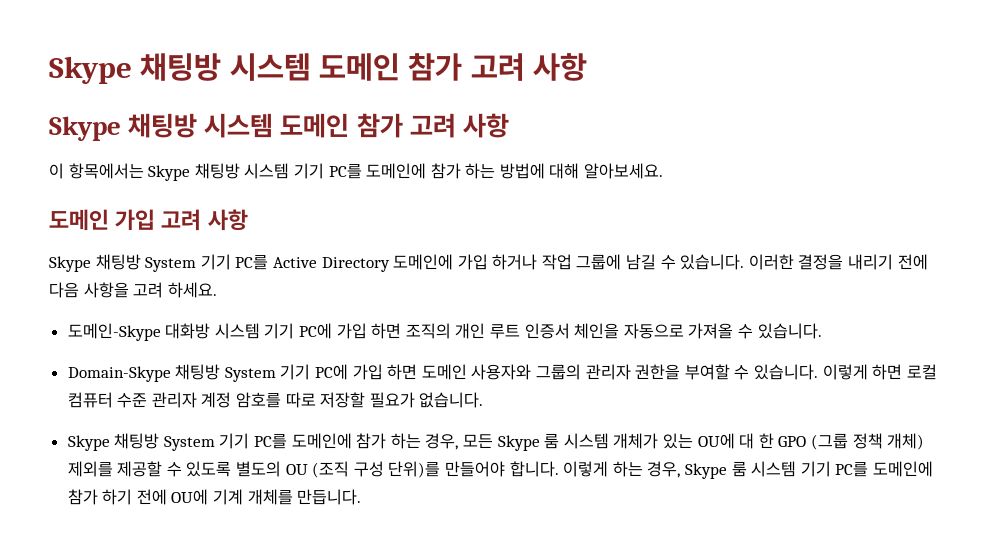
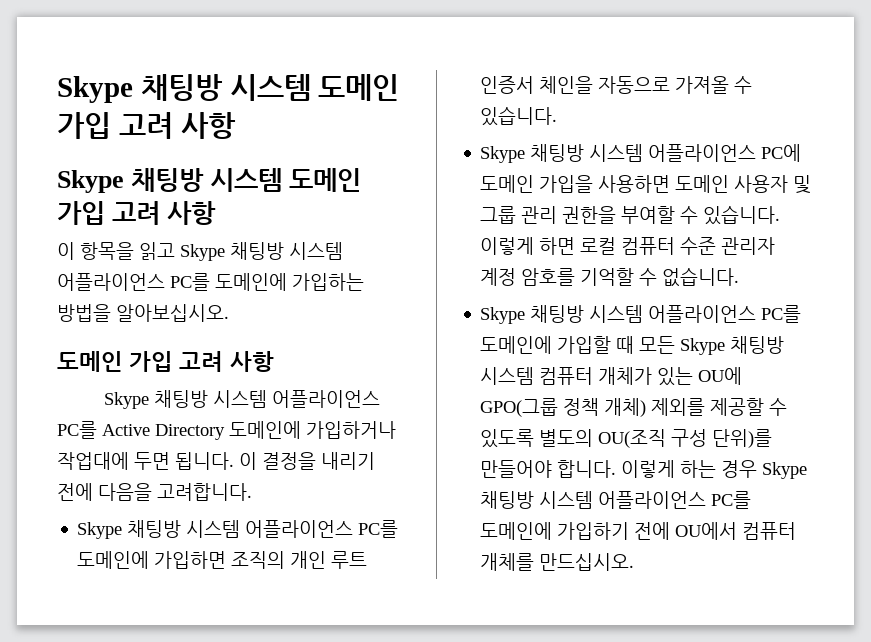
[49,53,463,84] Skype 채팅방 시스템 도메인 참가 -> [57,74,400,103] [57,112,111,139] Skype 채팅방 시스템 도메인 가입
[356,113,403,138] 참가 -> [57,201,105,225] 가입
[68,163,664,181] [49,209,248,231] [49,254,231,272] 항목에서는 Skype 채팅방 시스템 기기 PC를 도메인에 참가 하는 방법에 대해 알아보세요. // 도메인 가입 고려 사항 // Skype 채팅방 System 기기 -> [80,242,343,261] [57,273,364,291] [57,304,229,322] [57,351,274,372] [104,390,381,409] 항목을 읽고 Skype 채팅방 시스템 어플라이언스 PC를 도메인에 가입하는 방법을 알아보십시오. // 도메인 가입 고려 사항 // Skype 채팅방 시스템 어플라이언스
[457,254,928,270] [49,282,217,298] [67,323,402,341] 가입 하거나 작업 그룹에 남길 수 있습니다. 이러한 결정을 내리기 전에 다음 사항을 고려 하세요. // 도메인-Skype 대화방 시스템 기기 PC에 가입 하면 -> [306,421,396,439] [57,452,375,470] [57,483,252,501] [77,520,399,539] [77,551,227,569] 가입하거나 작업대에 두면 됩니다. 이 결정을 내리기 전에 다음을 고려합니다. // Skype 채팅방 시스템 어플라이언스 PC를 도메인에 가입하면
[67,364,631,382] Domain-Skype 채팅방 System 기기 PC에 가입 하면 도메인 사용자와 그룹의 관리자 -> [480,144,802,163] [480,175,812,194] [480,206,558,224] Skype 채팅방 시스템 어플라이언스 PC에 도메인 가입을 사용하면 도메인 사용자 및 그룹 관리
[285,392,415,408] 따로 저장할 필요가 -> [580,268,658,286] 기억할 수
[163,433,848,451] System 기기 PC를 도메인에 참가 하는 경우, 모든 Skype 룸 시스템 개체가 있는 OU에 대 한 GPO (그룹 -> [589,305,802,323] [480,336,785,355] [480,367,743,386] [480,398,559,417] 시스템 어플라이언스 PC를 도메인에 가입할 때 모든 Skype 채팅방 시스템 컴퓨터 개체가 있는 OU에 GPO(그룹
[285,461,350,478] OU (조직 -> [598,429,667,448] OU(조직
[647,461,933,479] [67,489,362,505] 경우, Skype 룸 시스템 기기 PC를 도메인에 참가 하기 전에 OU에 기계 개체를 만듭니다. -> [721,460,808,479] [480,491,752,509] [480,522,797,540] [480,553,635,571] 경우 Skype 채팅방 시스템 어플라이언스 PC를 도메인에 가입하기 전에 OU에서 컴퓨터 개체를 만드십시오.

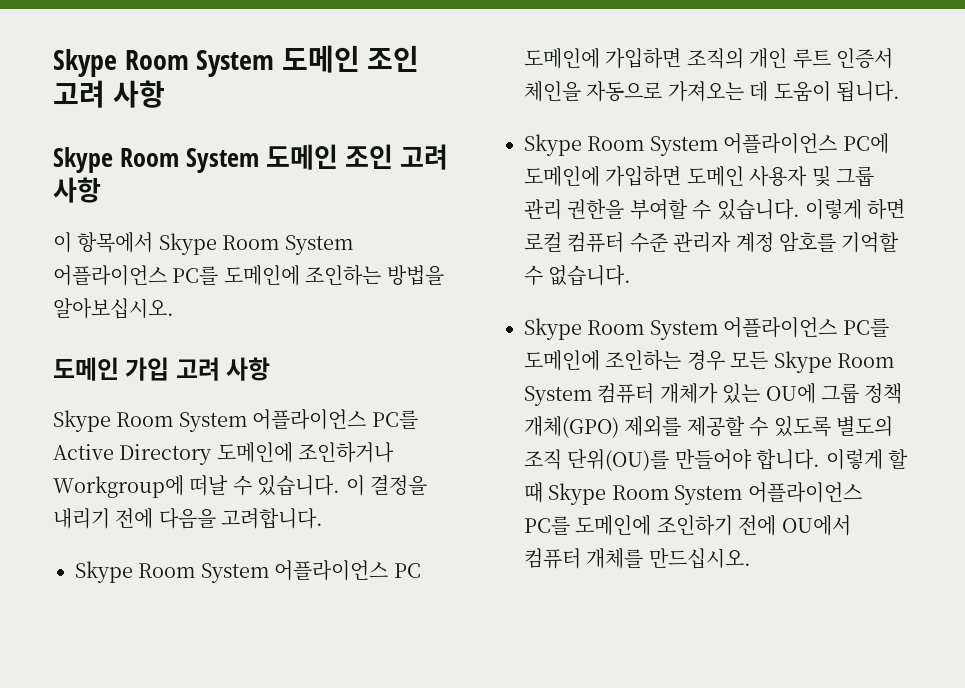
[57,74,400,103] [57,112,236,139] [57,168,362,193] [57,201,105,225] Skype 채팅방 시스템 도메인 가입 고려 사항 // Skype 채팅방 시스템 도메인 가입 -> [53,45,420,77] [53,80,165,108] [53,144,394,173] Skype Room System 도메인 조인 고려 사항 // Skype Room System 도메인 조인
[80,242,343,261] [57,273,364,291] 항목을 읽고 Skype 채팅방 시스템 어플라이언스 PC를 도메인에 가입하는 -> [77,232,353,255] [53,265,382,286] 항목에서 Skype Room System 어플라이언스 PC를 도메인에 조인하는
[154,390,268,408] 채팅방 시스템 -> [116,412,247,432] Room System
[306,421,396,439] [57,452,234,470] 가입하거나 작업대에 두면 됩니다. -> [298,442,395,463] [53,475,341,498] 조인하거나 Workgroup에 떠날 수 있습니다.
[127,520,399,538] 채팅방 시스템 어플라이언스 PC를 -> [138,560,421,583] Room System 어플라이언스 PC
[675,76,753,94] [480,106,558,126] [480,144,802,163] [480,175,671,193] 가져올 수 있습니다. // Skype 채팅방 시스템 어플라이언스 PC에 도메인 가입을 사용하면 -> [667,81,900,102] [524,133,889,156] [524,166,682,187] 가져오는 데 도움이 됩니다. // Skype Room System 어플라이언스 PC에 도메인에 가입하면
[530,305,802,323] [480,336,785,355] [480,367,535,385] 채팅방 시스템 어플라이언스 PC를 도메인에 가입할 때 모든 Skype 채팅방 시스템 -> [587,317,889,340] [524,350,894,373] [524,386,592,406] Room System 어플라이언스 PC를 도메인에 조인하는 경우 모든 Skype Room System
[480,398,647,417] GPO(그룹 정책 개체) -> [821,383,903,404] [524,416,619,438] 그룹 정책 개체(GPO)
[598,429,773,448] [480,460,808,479] [480,491,752,509] [480,522,630,540] OU(조직 구성 단위)를 만들어야 합니다. 이렇게 하는 경우 Skype 채팅방 시스템 어플라이언스 PC를 도메인에 가입하기 -> [524,449,908,471] [524,482,862,505] [524,515,733,536] 조직 단위(OU)를 만들어야 합니다. 이렇게 할 때 Skype Room System 어플라이언스 PC를 도메인에 조인하기

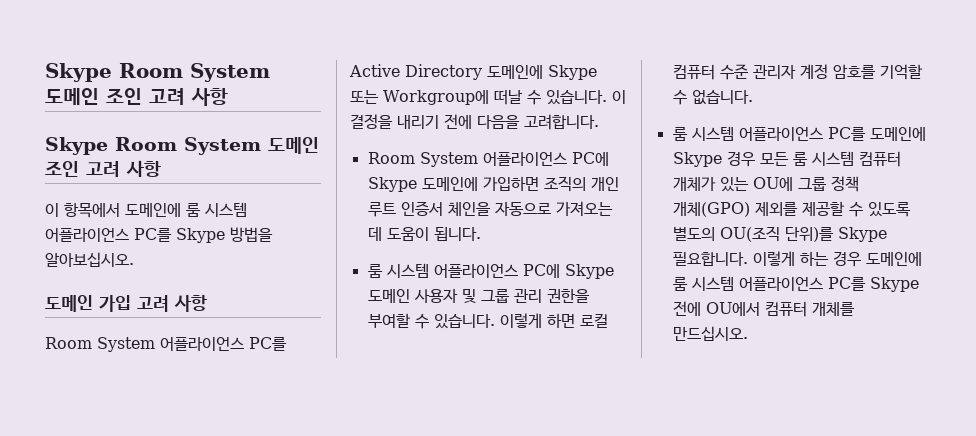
[158,233,353,255] [53,265,382,286] Skype Room System 어플라이언스 PC를 도메인에 조인하는 -> [125,202,247,217] [45,228,225,243] 도메인에 룸 시스템 어플라이언스 PC를 Skype
[53,410,111,432] Skype -> (207, 303) none
[298,442,395,463] 조인하거나 -> [548,65,597,80] [350,90,379,104] Skype 또는
[75,560,421,583] Skype Room System 어플라이언스 PC -> [367,152,609,167] [367,177,417,192] Room System 어플라이언스 PC에 Skype
[524,133,889,156] [524,166,682,187] Skype Room System 어플라이언스 PC에 도메인에 가입하면 -> [367,263,614,279] 룸 시스템 어플라이언스 PC에 Skype
[524,317,889,340] [524,350,682,371] Skype Room System 어플라이언스 PC를 도메인에 조인하는 -> [672,126,926,141] [672,152,722,167] 룸 시스템 어플라이언스 PC를 도메인에 Skype
[773,351,894,373] [524,386,592,406] Skype Room System -> [792,151,854,166] 룸 시스템
[524,449,908,471] [524,482,862,505] [524,515,733,536] 조직 단위(OU)를 만들어야 합니다. 이렇게 할 때 Skype Room System 어플라이언스 PC를 도메인에 조인하기 -> [719,226,887,242] [672,251,922,267] [672,276,919,292] OU(조직 단위)를 Skype 필요합니다. 이렇게 하는 경우 도메인에 룸 시스템 어플라이언스 PC를 Skype

